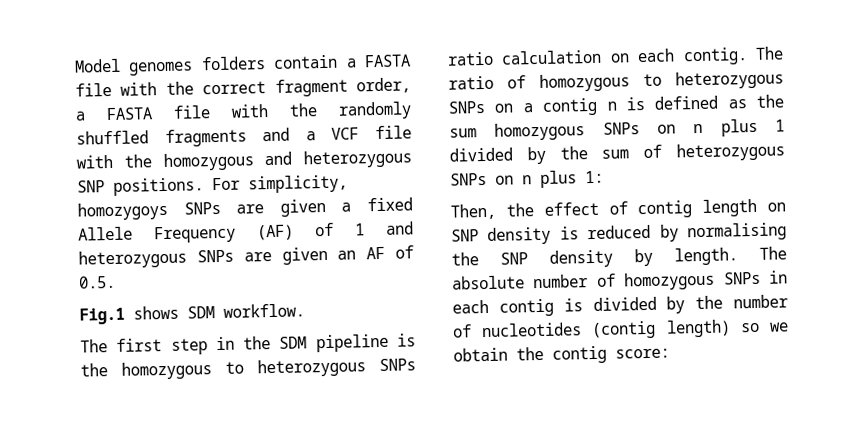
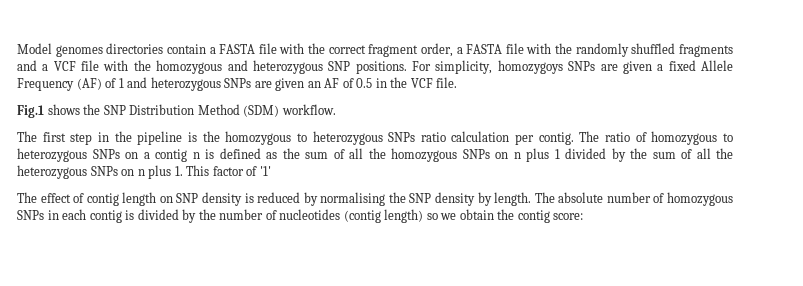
[200,56,266,71] folders -> [106,43,164,54] directories
[78,275,116,289] [79,305,215,325] 0.5. // Fig.1 shows SDM -> [356,77,458,88] [17,104,280,118] 0.5 in the VCF file. // Fig.1 shows the SNP Distribution Method (SDM)
[279,336,308,349] SDM -> (132, 136) none
[609,48,676,63] on each -> [515,134,535,145] per
(477, 133) none -> [333,148,386,159] of all the
(663, 151) none -> [696,148,733,159] all the
[585,170,604,184] [450,203,534,220] 1: // Then, the -> [174,165,271,176] [17,192,37,203] 1. This factor of '1' // The

